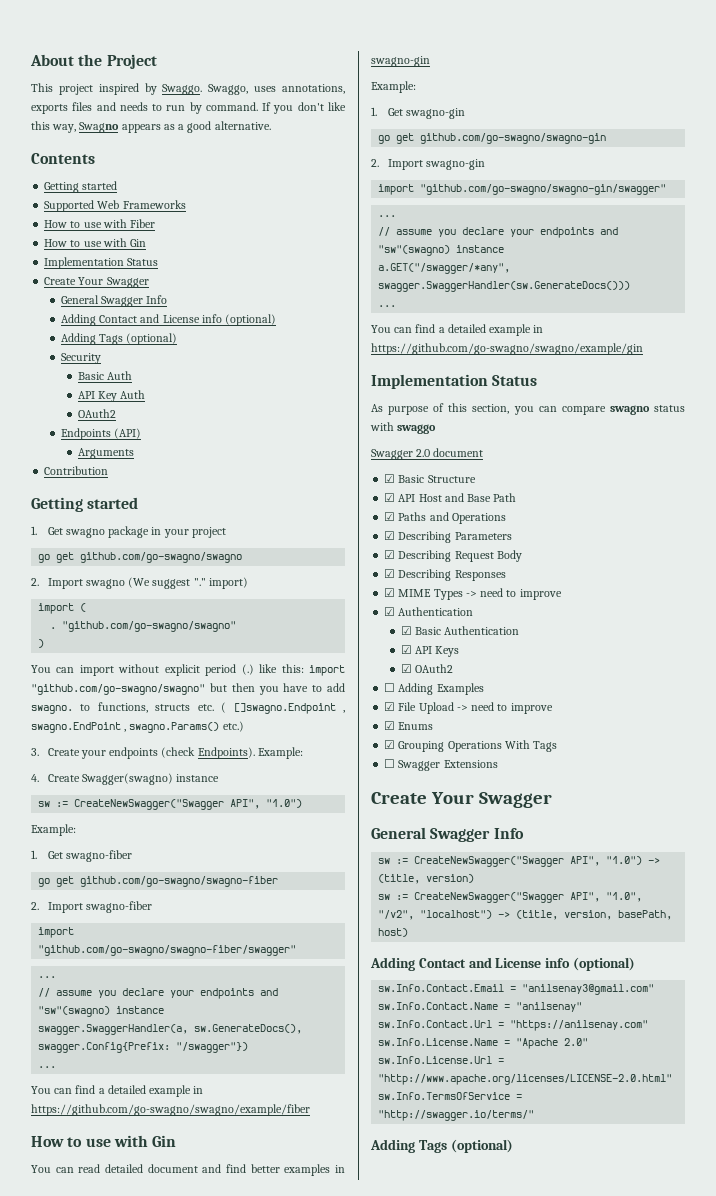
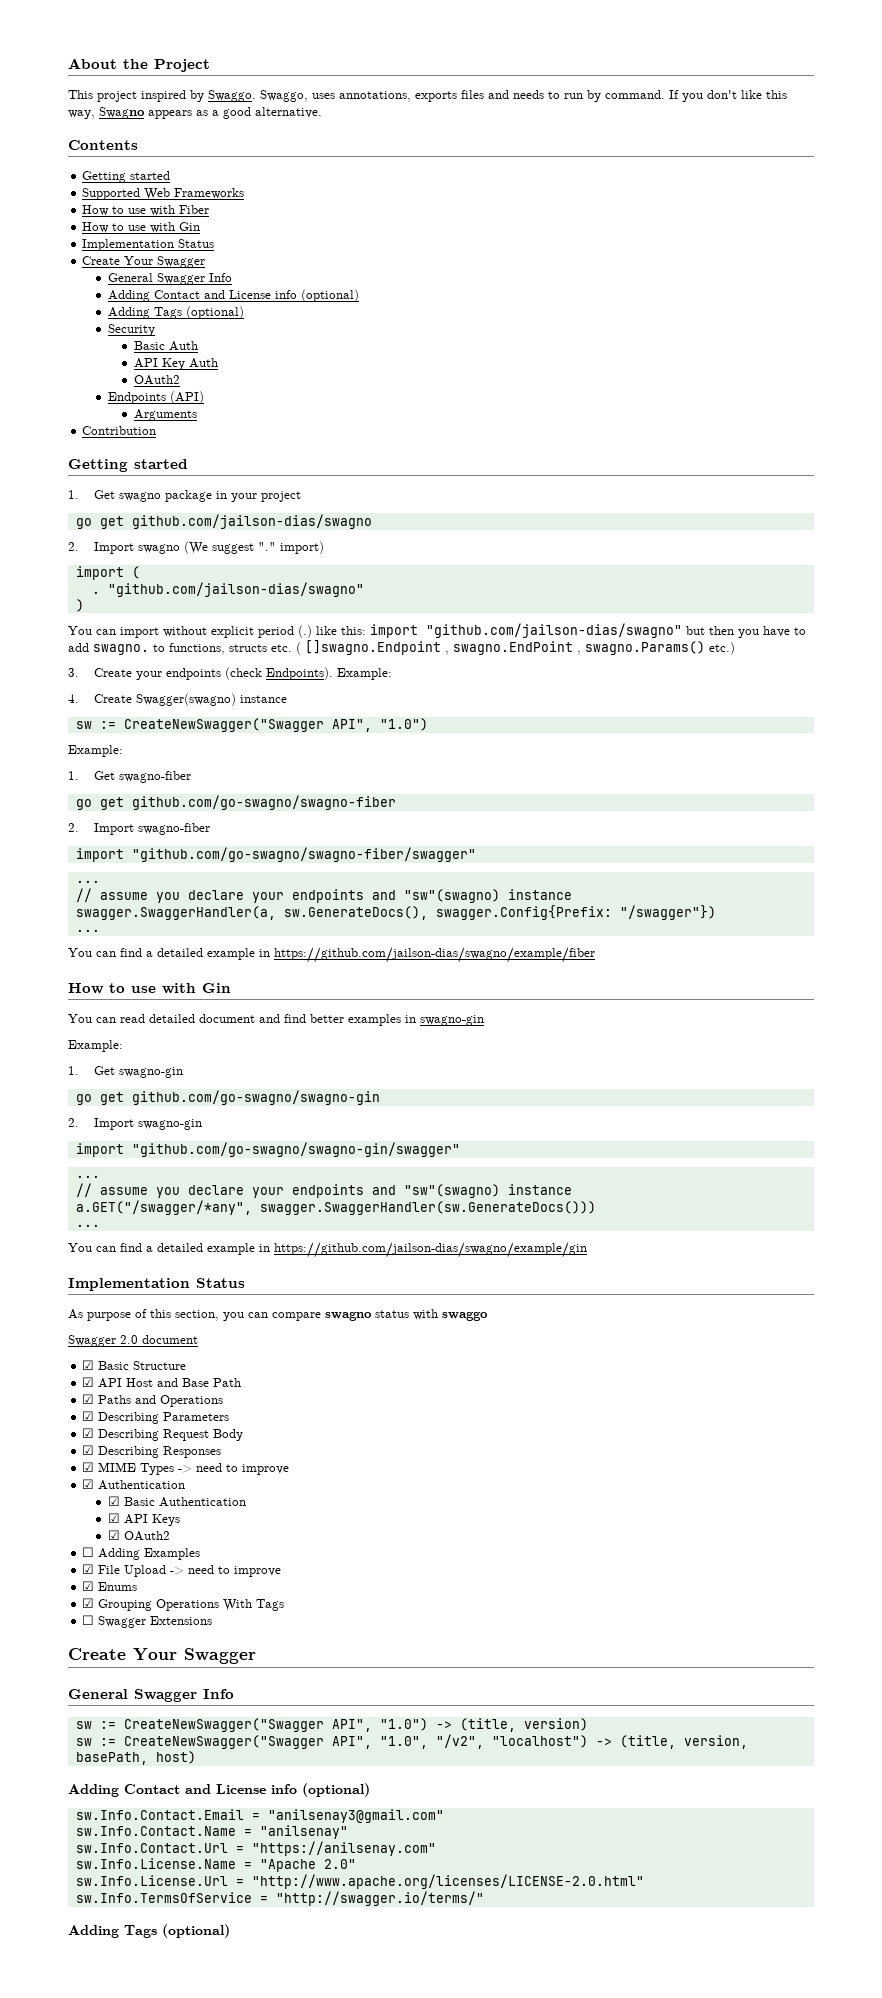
[80,552,243,563] github.com/go-swagno/swagno -> [131,514,372,529] github.com/jailson-dias/swagno
[62,621,237,632] "github.com/go-swagno/swagno" -> [107,582,364,597] "github.com/jailson-dias/swagno"
[31,684,205,695] "github.com/go-swagno/swagno" -> [426,623,682,638] "github.com/jailson-dias/swagno"
[31,1104,310,1116] https://github.com/go-swagno/swagno/example/fiber -> [274,947,595,963] https://github.com/jailson-dias/swagno/example/fiber
[371,343,643,355] https://github.com/go-swagno/swagno/example/gin -> [274,1242,587,1258] https://github.com/jailson-dias/swagno/example/gin

